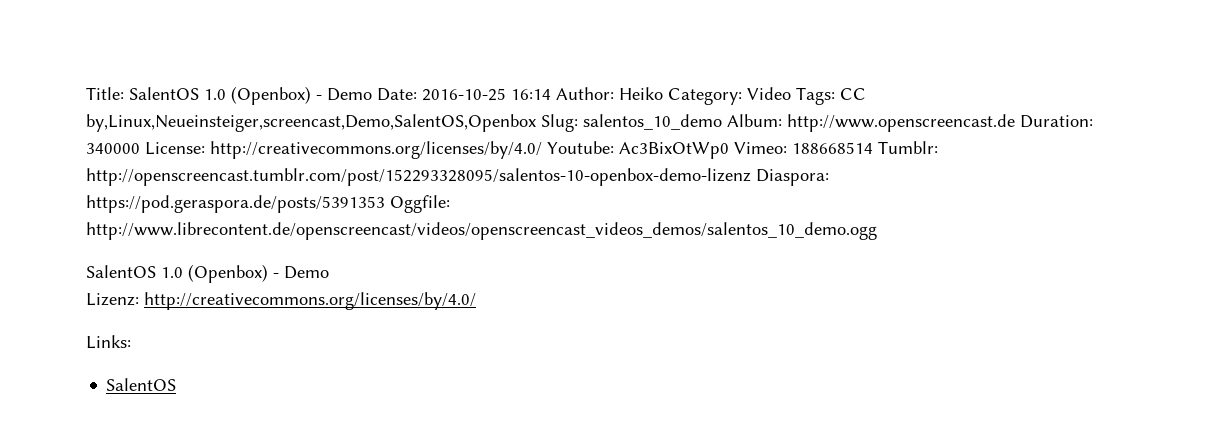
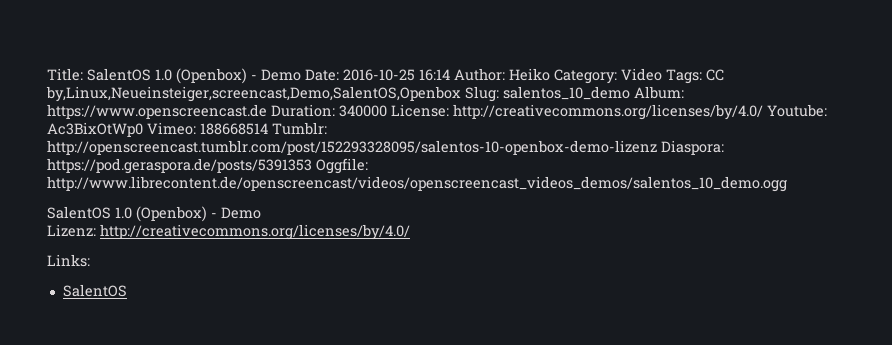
[787,114,1015,132] http://www.openscreencast.de -> [47,104,267,119] https://www.openscreencast.de

